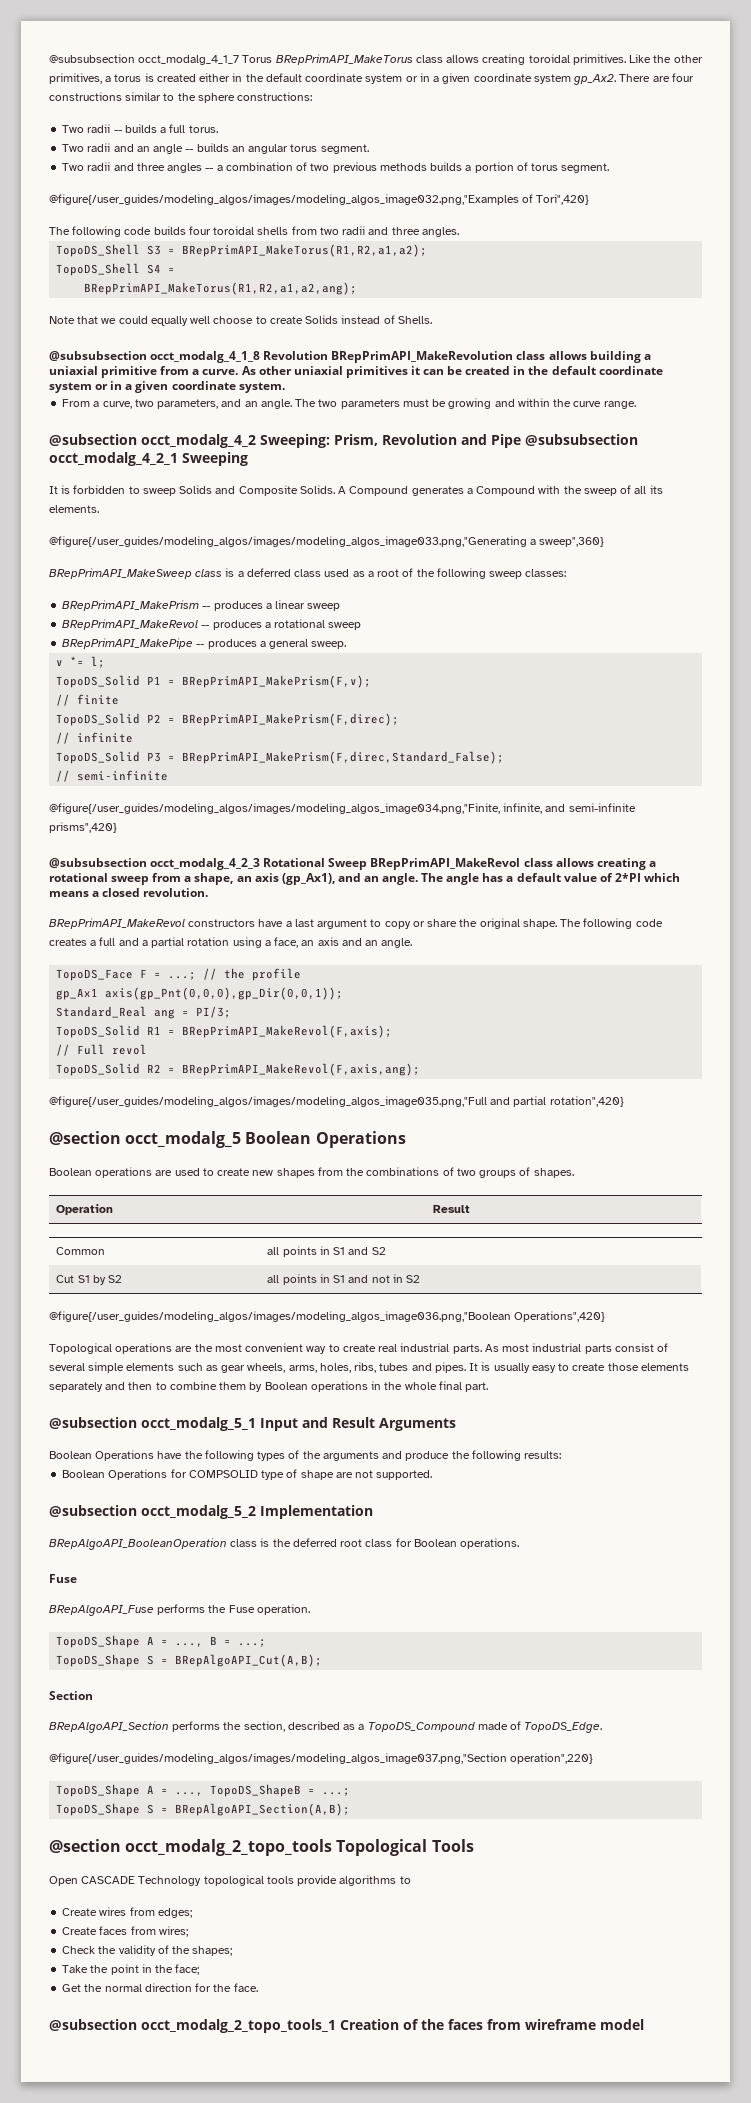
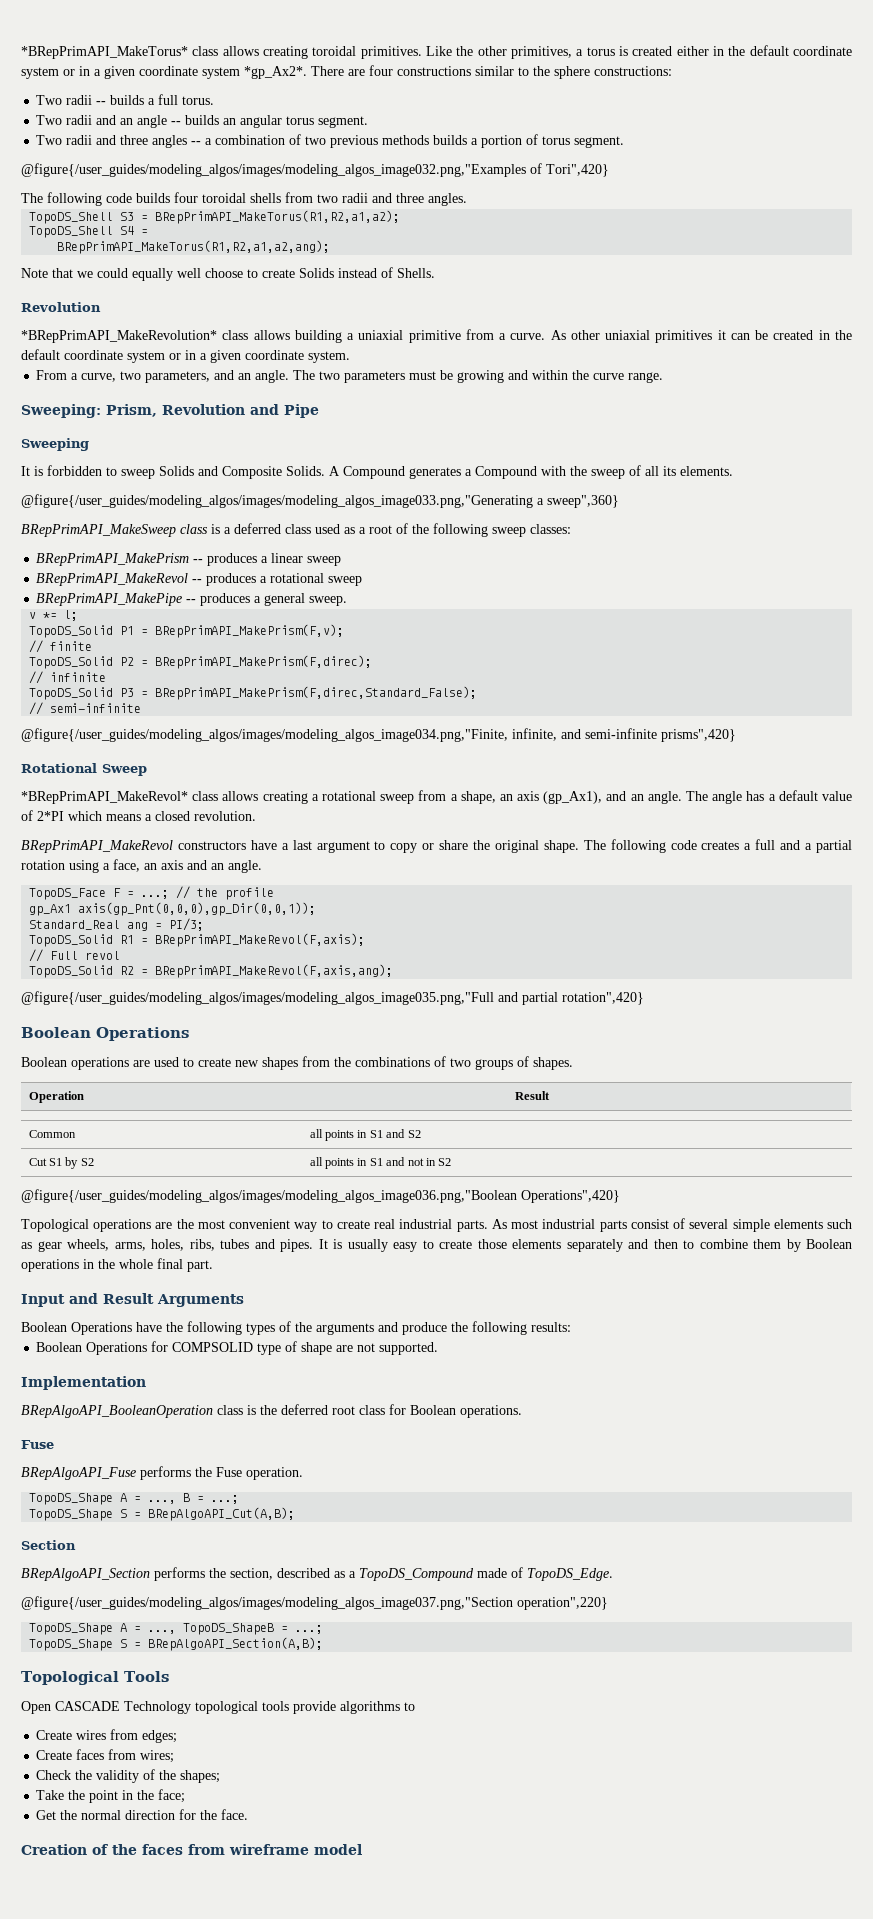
[49,54,413,65] @subsubsection occt_modalg_4_1_7 Torus BRepPrimAPI_MakeTorus -> [21,46,188,59] *BRepPrimAPI_MakeTorus*
[573,74,617,85] gp_Ax2. -> [244,66,307,79] *gp_Ax2*.
[49,351,514,363] @subsubsection occt_modalg_4_1_8 Revolution BRepPrimAPI_MakeRevolution -> [21,302,101,312] [21,330,217,343] Revolution // *BRepPrimAPI_MakeRevolution*
[49,434,256,448] @subsection occt_modalg_4_2 -> (664, 377) none
[525,434,638,446] [49,452,178,466] @subsubsection occt_modalg_4_2_1 -> (319, 411) //
[49,858,261,870] @subsubsection occt_modalg_4_2_3 -> (736, 735) none
[370,858,521,870] BRepPrimAPI_MakeRevol -> [21,791,188,804] // *BRepPrimAPI_MakeRevol*
[49,1131,242,1148] @section occt_modalg_5 -> (644, 998) none
[49,1417,256,1431] @subsection occt_modalg_5_1 -> (213, 1266) none
[49,1505,256,1519] @subsection occt_modalg_5_2 -> (439, 1348) none
[49,1839,333,1856] @section occt_modalg_2_topo_tools -> (324, 1644) none
[49,2019,336,2033] @subsection occt_modalg_2_topo_tools_1 -> (249, 1814) none

